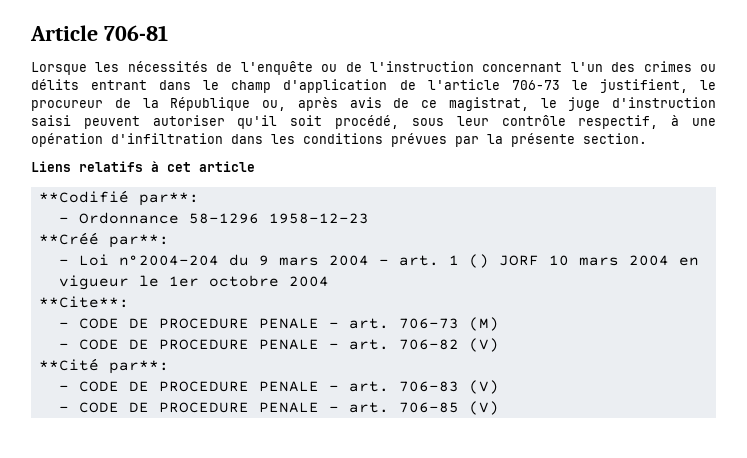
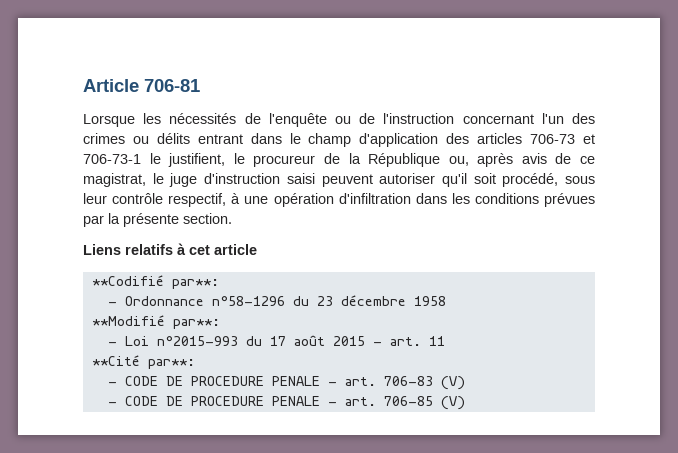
[399,79,560,90] de l'article 706-73 -> [446,133,596,144] [83,154,141,164] des articles 706-73 et 706-73-1
[188,213,369,224] [38,232,169,248] [58,254,699,268] [58,275,329,290] [38,296,129,308] [58,317,499,331] [58,338,499,352] 58-1296 1958-12-23 // **Créé par**: // - Loi n°2004-204 du 9 mars 2004 - art. 1 () JORF 10 mars 2004 en vigueur le 1er octobre 2004 // **Cite**: // - CODE DE PROCEDURE PENALE - art. 706-73 (M) // - CODE DE PROCEDURE PENALE - art. 706-82 (V) -> [211,295,446,306] [91,315,220,329] [107,335,445,346] n°58-1296 du 23 décembre 1958 // **Modifié par**: // - Loi n°2015-993 du 17 août 2015 - art. 11

